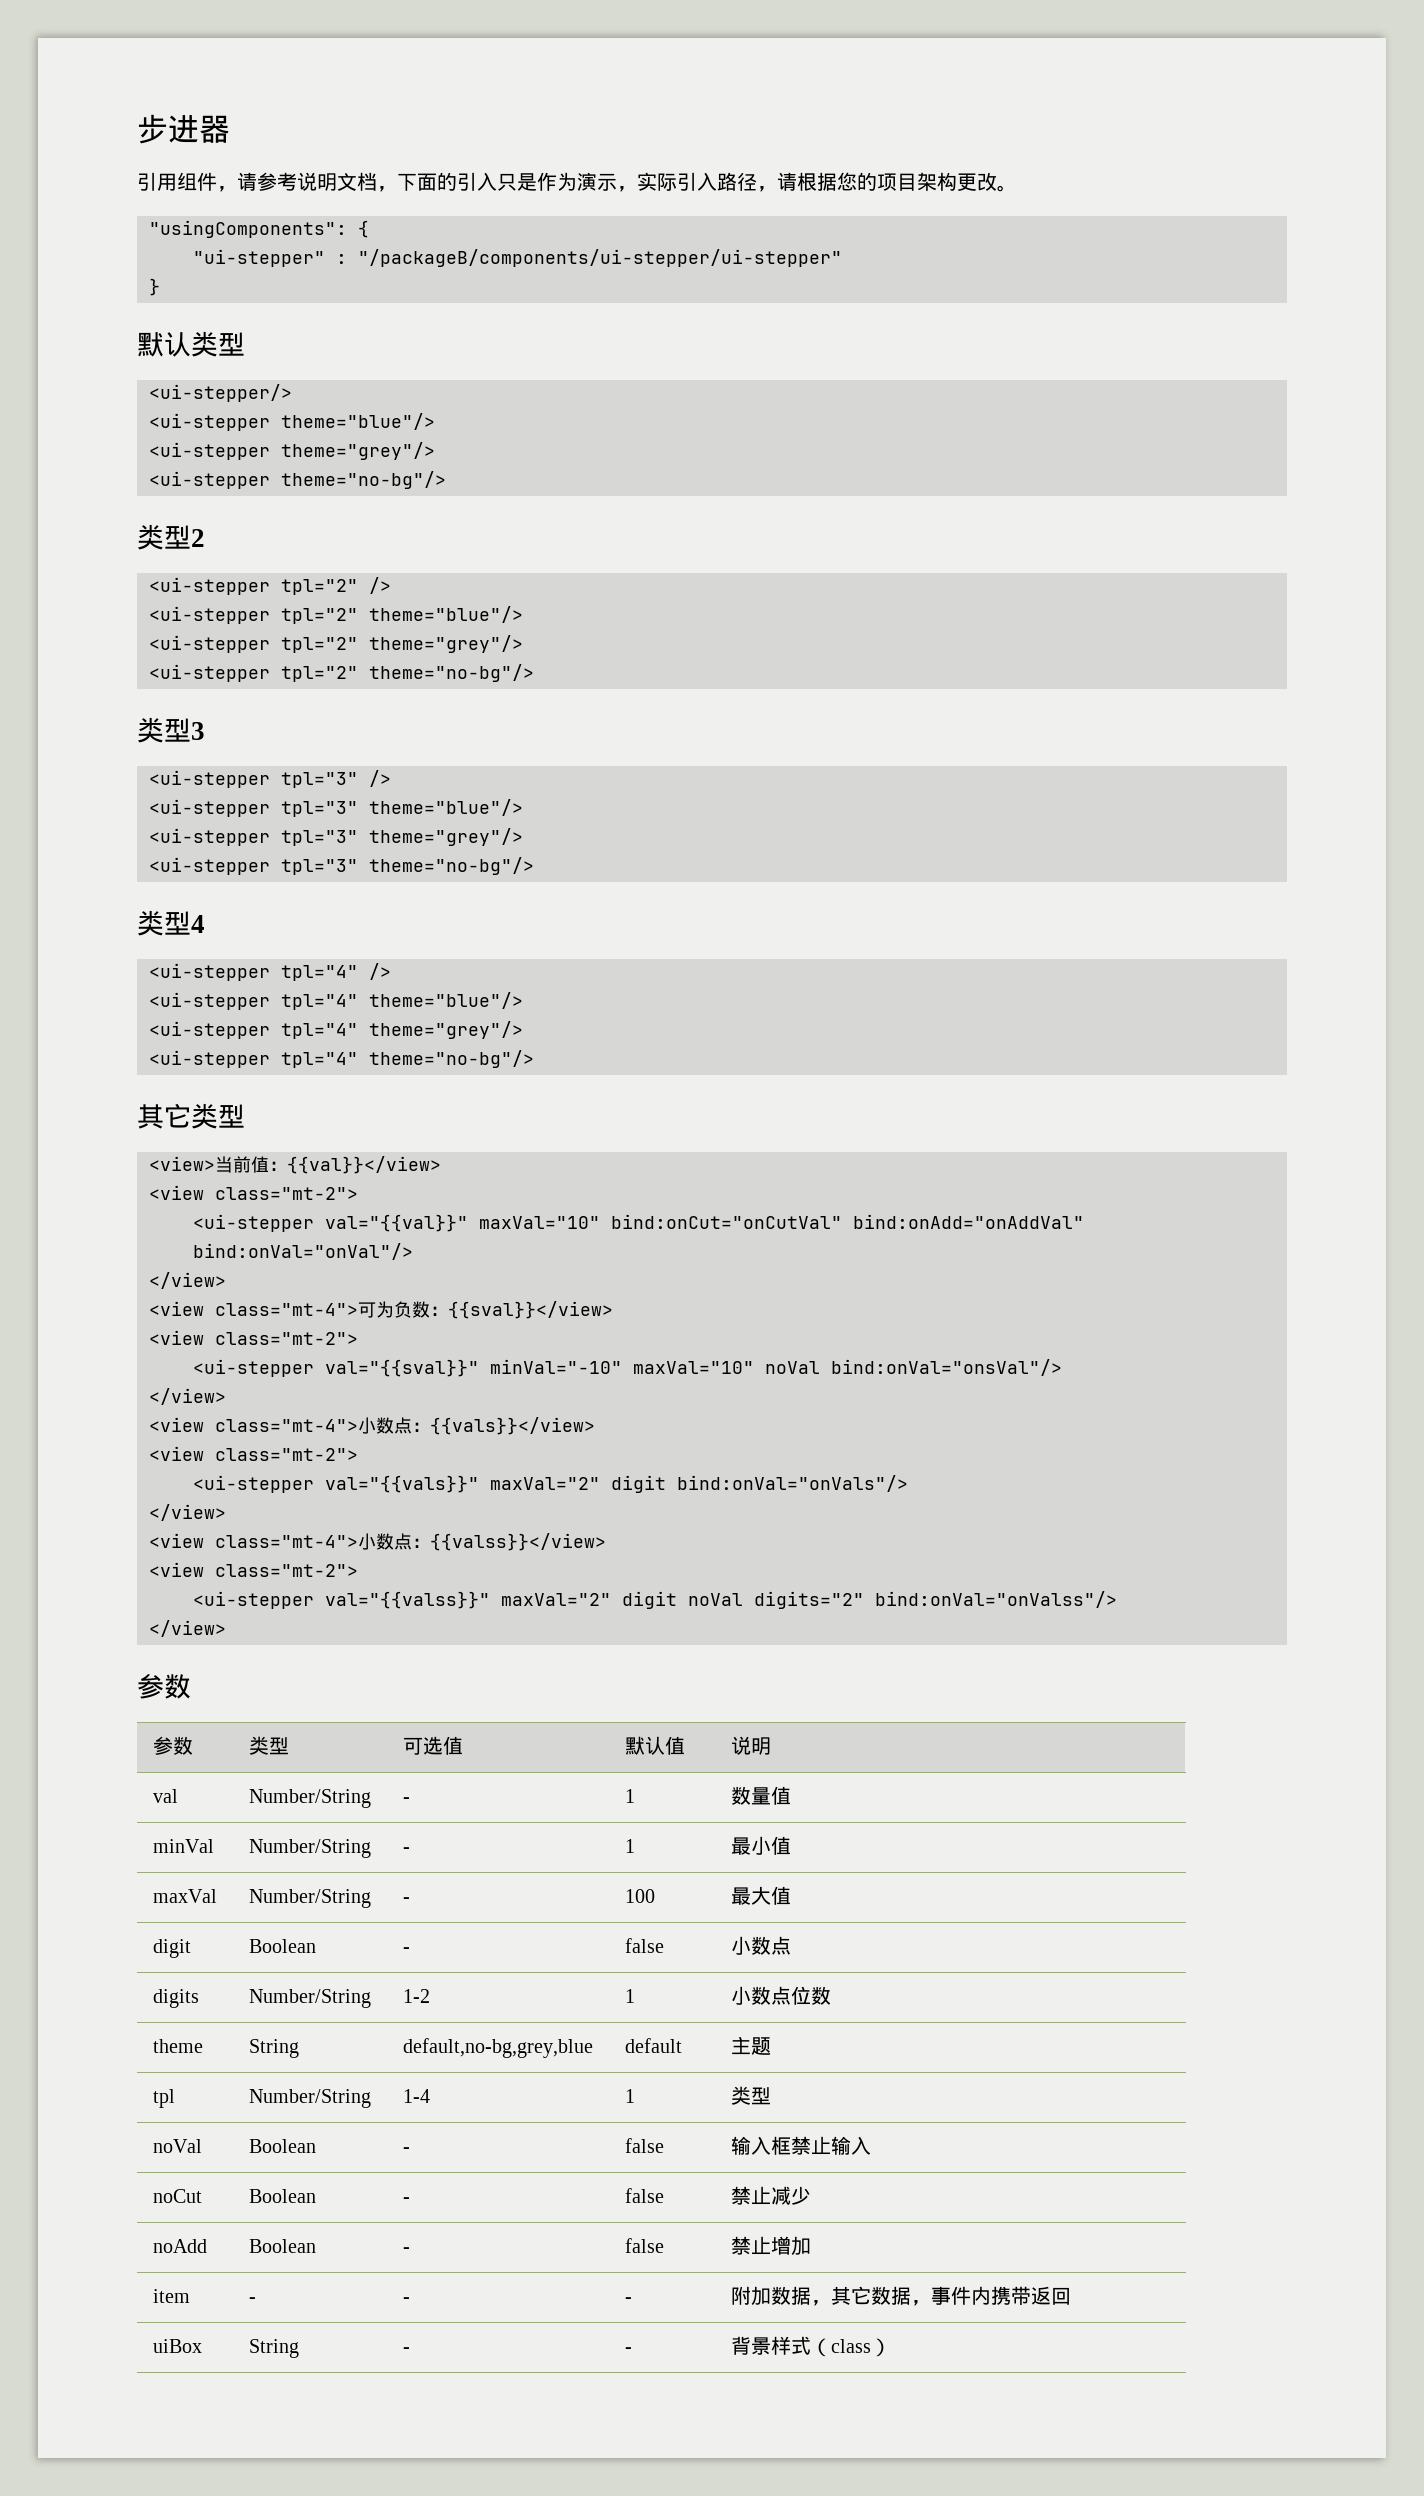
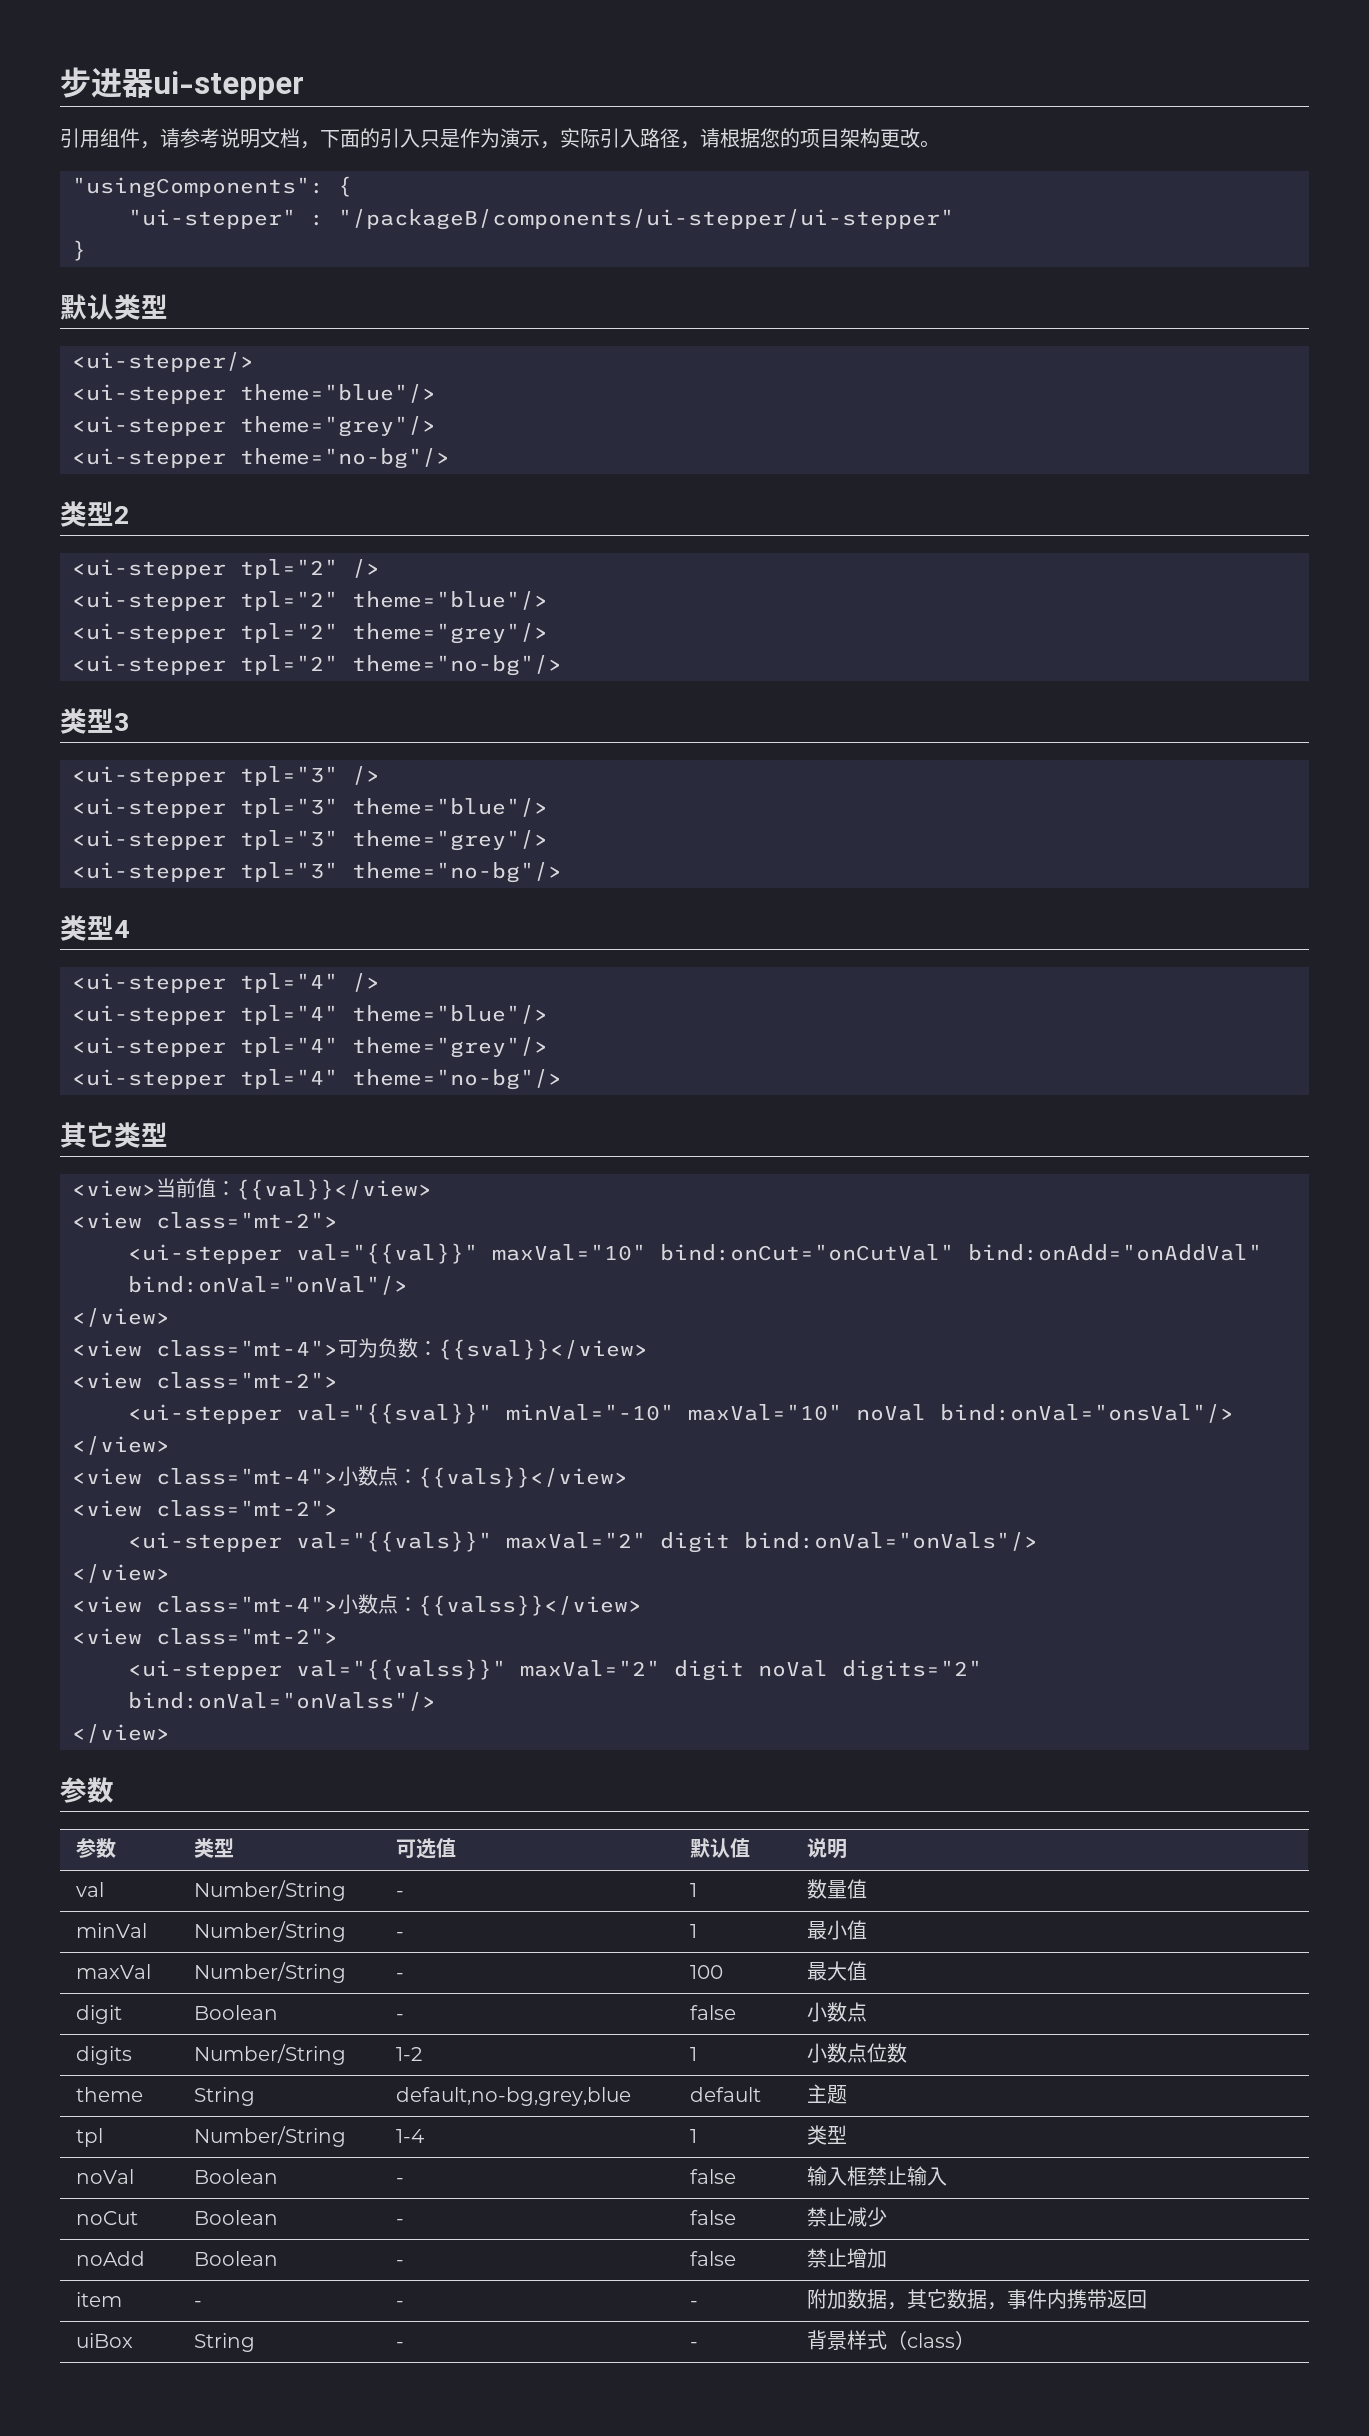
(230, 129) none -> [153,71,304,100] ui-stepper

